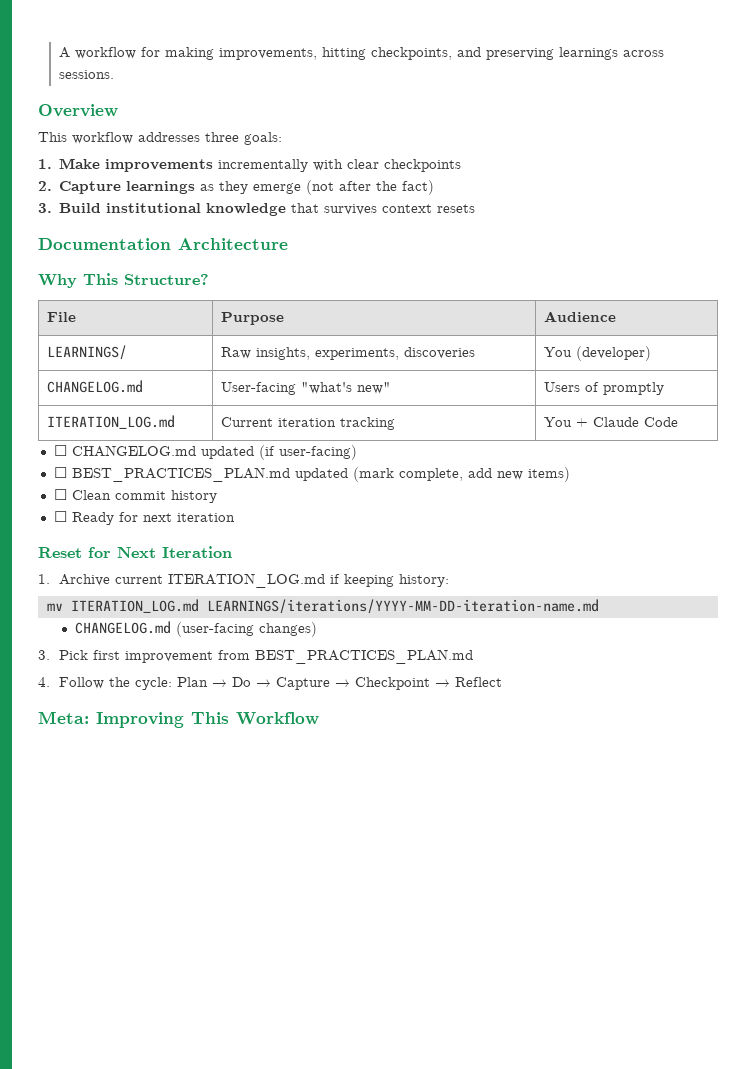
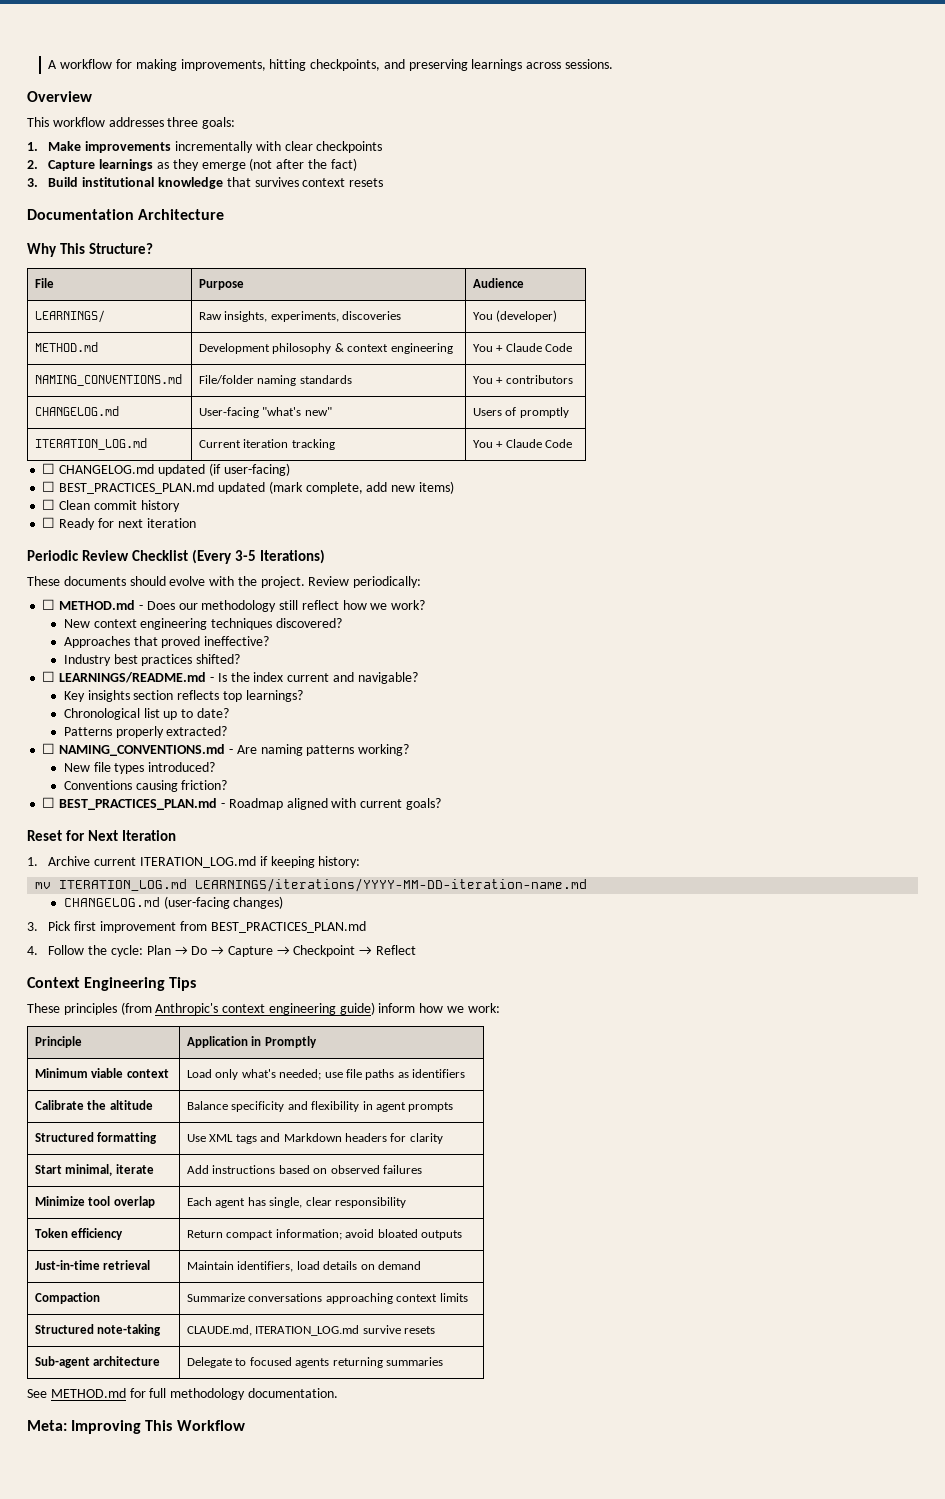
(651, 353) none -> [35,342,99,352] [199,343,453,354] [473,343,573,352] [35,374,183,386] [199,375,352,386] [473,375,573,384] // METHOD.md | Development philosophy & context engineering | You + Claude Code // NAMING_CONVENTIONS.md | File/folder naming standards | You + contributors
(235, 517) none -> [27,549,325,564] [27,576,422,588] [42,599,426,612] [63,618,342,630] [63,636,270,648] [63,654,241,666] [42,671,418,684] [63,690,303,702] [63,708,229,720] [63,726,228,738] [42,743,410,756] [63,762,216,774] [63,780,228,792] [42,797,441,810] // Periodic Review Checklist (Every 3-5 Iterations) // These documents should evolve with the project. Review periodically: // ☐ METHOD.md - Does our methodology still reflect how we work? // New context engineering techniques discovered? // Approaches that proved ineffective? // Industry best practices shifted? // ☐ LEARNINGS/README.md - Is the index current and navigable? // Key insights section reflects top learnings? // Chronological list up to date? // Patterns properly extracted? // ☐ NAMING_CONVENTIONS.md - Are naming patterns working? // New file types introduced? // Conventions causing friction? // ☐ BEST_PRACTICES_PLAN.md - Roadmap aligned with current goals?
(503, 682) none -> [27,977,197,991] [27,1002,500,1015] [35,1036,83,1048] [187,1036,317,1048] [35,1068,169,1078] [187,1069,466,1080] [35,1100,153,1110] [187,1101,454,1112] [35,1132,158,1144] [187,1133,443,1144] [35,1164,154,1176] [187,1165,422,1174] [35,1196,155,1208] [187,1197,406,1208] [35,1228,124,1240] [187,1229,462,1240] [35,1260,151,1270] [187,1261,421,1272] [35,1292,101,1304] [187,1293,468,1304] [35,1324,162,1336] [187,1325,436,1336] [35,1356,161,1368] [187,1357,443,1368] [27,1388,338,1400] // Context Engineering Tips // These principles (from Anthropic's context engineering guide) inform how we work: // Principle | Application in Promptly // Minimum viable context | Load only what's needed; use file paths as identifiers // Calibrate the altitude | Balance specificity and flexibility in agent prompts // Structured formatting | Use XML tags and Markdown headers for clarity // Start minimal, iterate | Add instructions based on observed failures // Minimize tool overlap | Each agent has single, clear responsibility // Token efficiency | Return compact information; avoid bloated outputs // Just-in-time retrieval | Maintain identifiers, load details on demand // Compaction | Summarize conversations approaching context limits // Structured note-taking | CLAUDE.md, ITERATION_LOG.md survive resets // Sub-agent architecture | Delegate to focused agents returning summaries // See METHOD.md for full methodology documentation.

